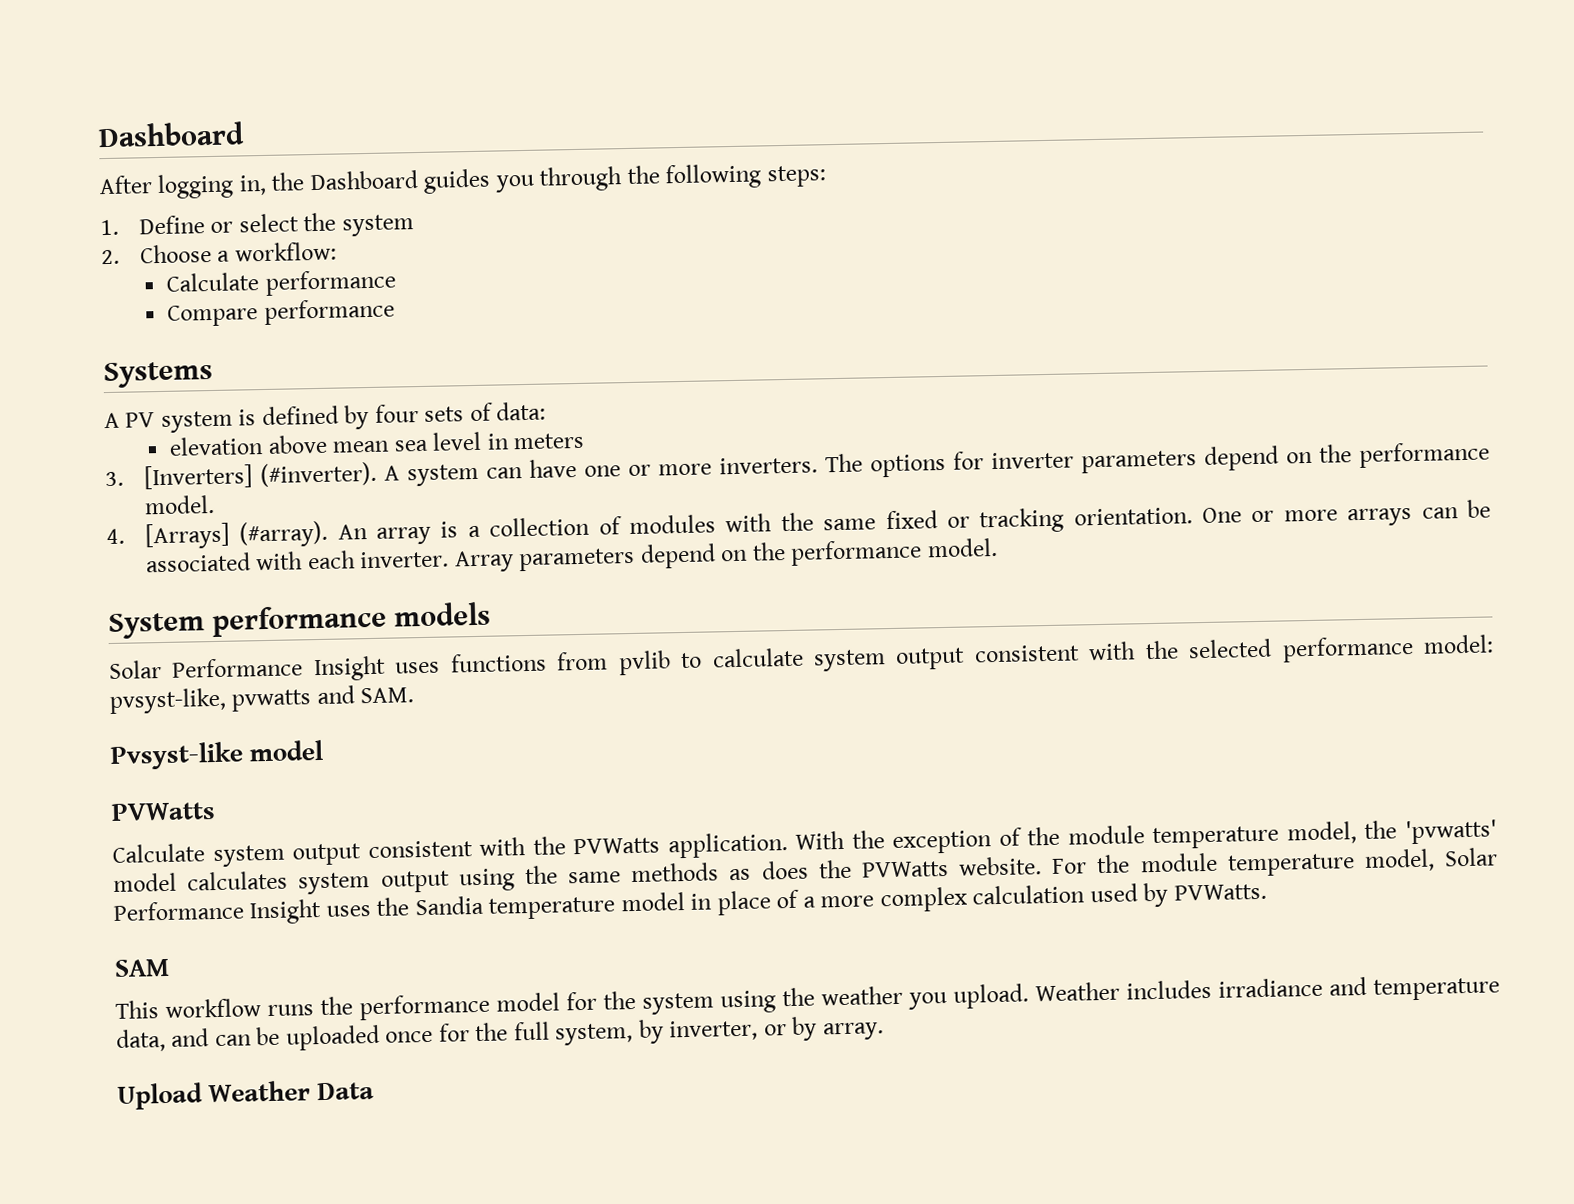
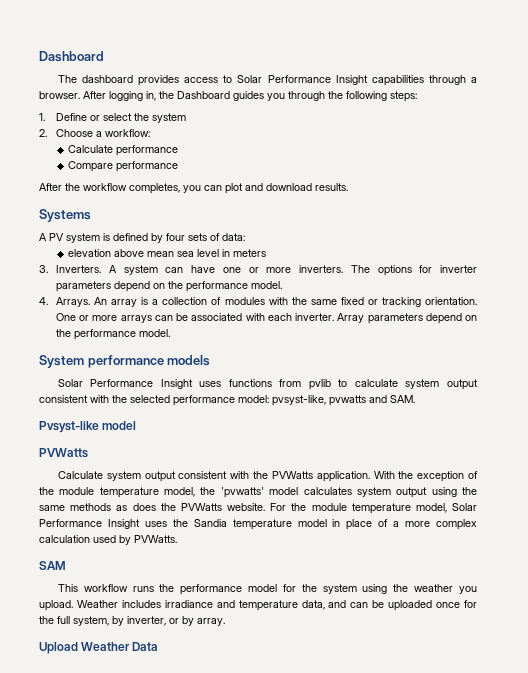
(245, 134) none -> [57,75,477,86] [39,91,80,99] The dashboard provides access to Solar Performance Insight capabilities through a browser.
(395, 311) none -> [39,183,348,194] // After the workflow completes, you can plot and download results.
[143,461,377,490] [Inverters] (#inverter). -> [56,265,102,273] Inverters.
[144,520,329,550] [Arrays] (#array). -> [56,297,91,307] Arrays.

